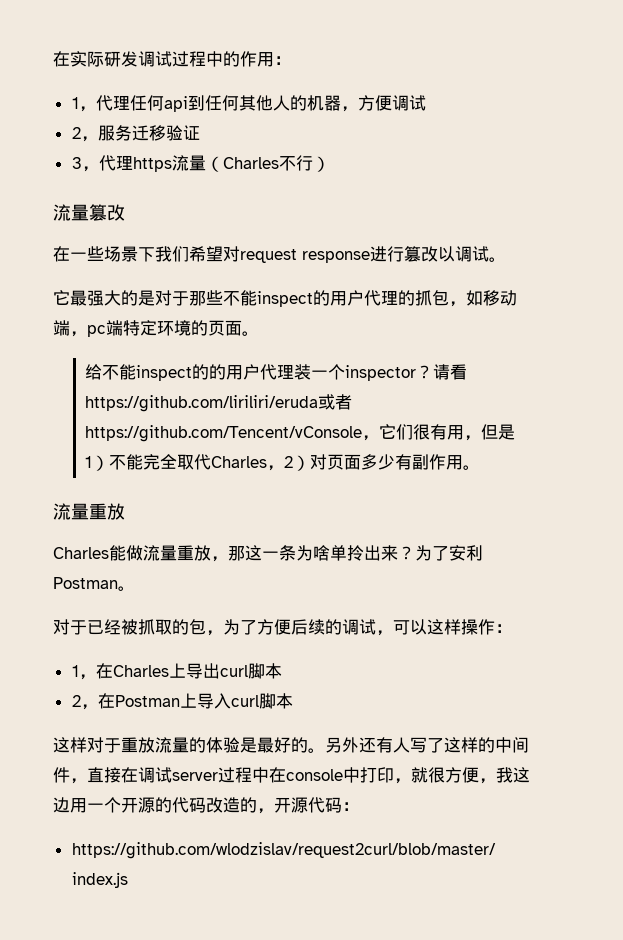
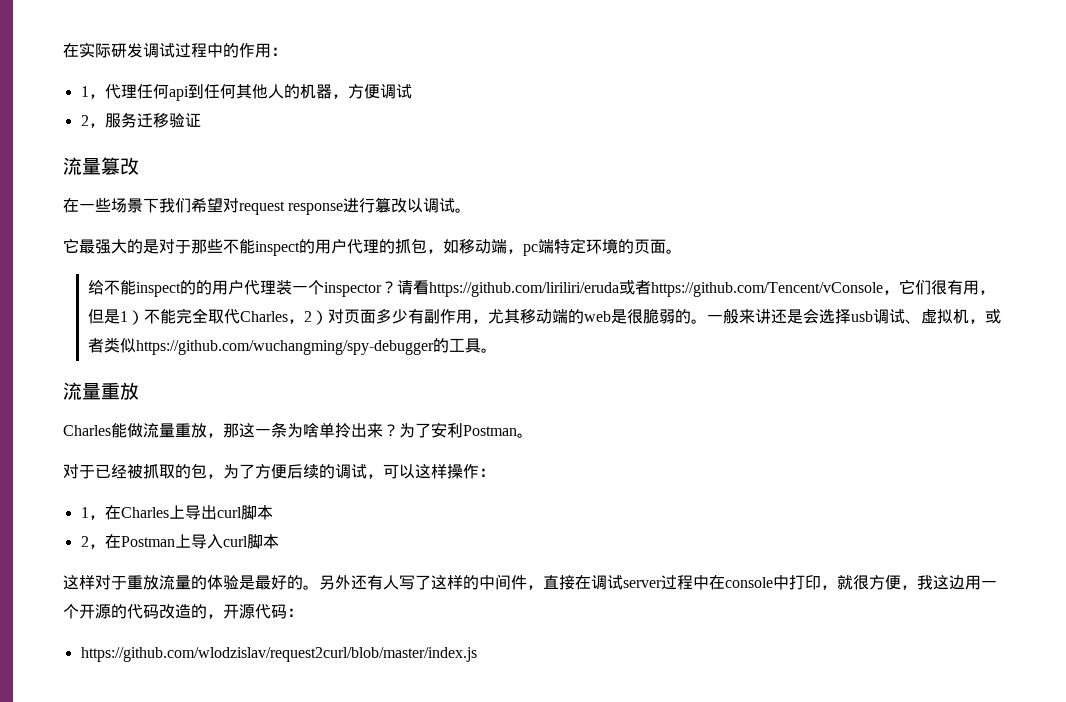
[71,155,330,172] // 3，代理https流量（Charles不行） -> (201, 120) none
(463, 462) none -> [471,308,1001,324] [87,337,481,355] ，尤其移动端的web是很脆弱的。一般来讲还是会选择usb调试、虚拟机，或者类似https://github.com/wuchangming/spy-debugger的工具

